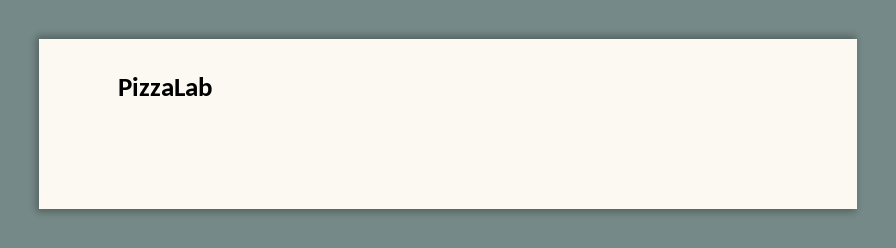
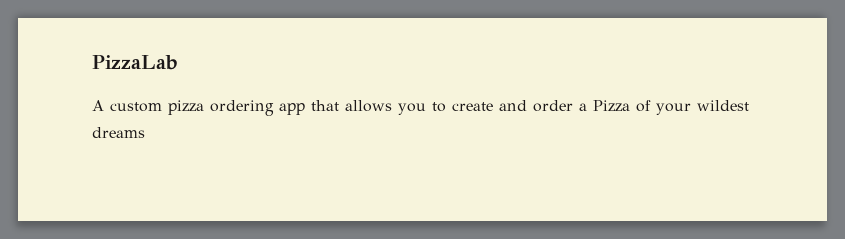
(212, 86) none -> [92,100,749,116] [92,127,145,138] // A custom pizza ordering app that allows you to create and order a Pizza of your wildest dreams

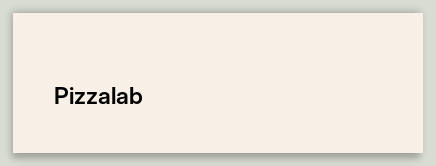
[92,55,178,70] [92,100,749,116] [92,127,145,138] PizzaLab // A custom pizza ordering app that allows you to create and order a Pizza of your wildest dreams -> [54,87,143,104] Pizzalab

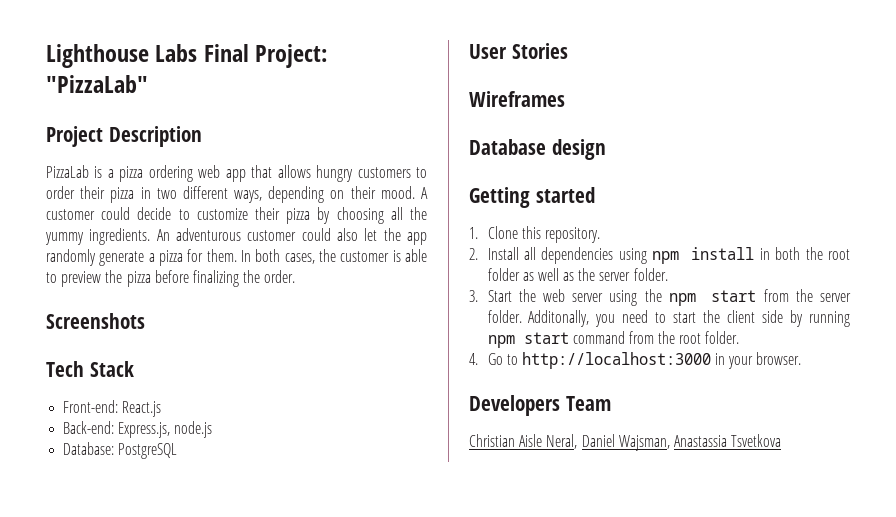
[54,87,143,104] Pizzalab -> [46,44,328,68] [46,75,148,93] [46,126,202,147] [46,165,427,182] [46,186,428,203] [46,207,427,224] [45,228,427,245] [46,249,427,266] [46,270,296,287] [46,313,145,329] [46,361,134,377] [63,400,162,417] [63,421,213,438] [63,442,178,459] [469,43,568,59] [469,91,565,107] [469,139,606,160] [469,187,595,208] [469,226,600,243] [469,247,850,264] [487,268,668,281] [469,289,851,306] [487,310,850,327] [487,331,740,348] [469,352,802,369] [469,395,611,416] [469,434,782,451] Lighthouse Labs Final Project: "PizzaLab" // Project Description // PizzaLab is a pizza ordering web app that allows hungry customers to order their pizza in two different ways, depending on their mood. A customer could decide to customize their pizza by choosing all the yummy ingredients. An adventurous customer could also let the app randomly generate a pizza for them. In both cases, the customer is able to preview the pizza before finalizing the order. // Screenshots // Tech Stack // Front-end: React.js // Back-end: Express.js, node.js // Database: PostgreSQL // User Stories // Wireframes // Database design // Getting started // 1. Clone this repository. // 2. Install all dependencies using npm install in both the root folder as well as the server folder. // 3. Start the web server using the npm start from the server folder. Additonally, you need to start the client side by running npm start command from the root folder. // 4. Go to http://localhost:3000 in your browser. // Developers Team // Christian Aisle Neral, Daniel Wajsman, Anastassia Tsvetkova

